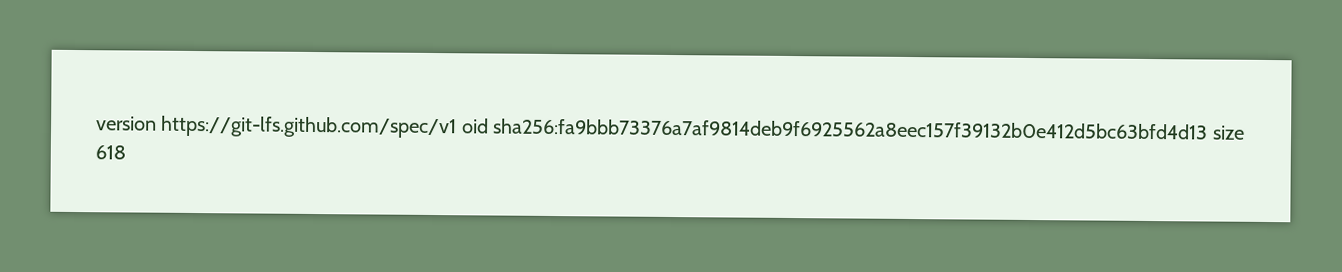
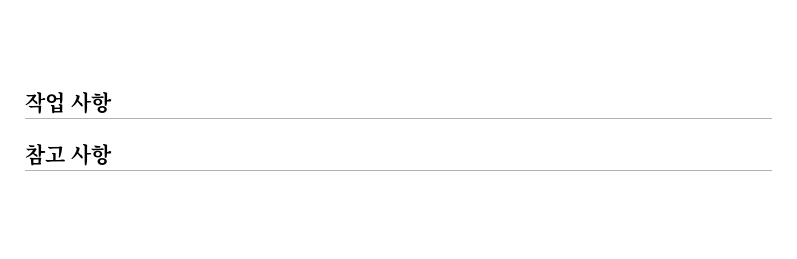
[96,115,1245,140] [95,145,126,160] version https://git-lfs.github.com/spec/v1 oid sha256:fa9bbb73376a7af9814deb9f6925562a8eec157f39132b0e412d5bc63bfd4d13 size 618 -> [25,91,112,114] [25,143,112,166] 작업 사항 // 참고 사항

